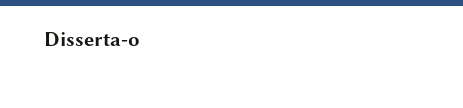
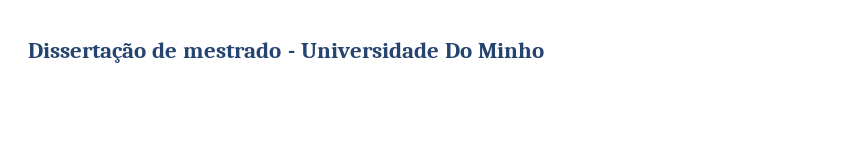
[44,32,140,47] Disserta-o -> [28,42,545,63] Dissertação de mestrado - Universidade Do Minho

